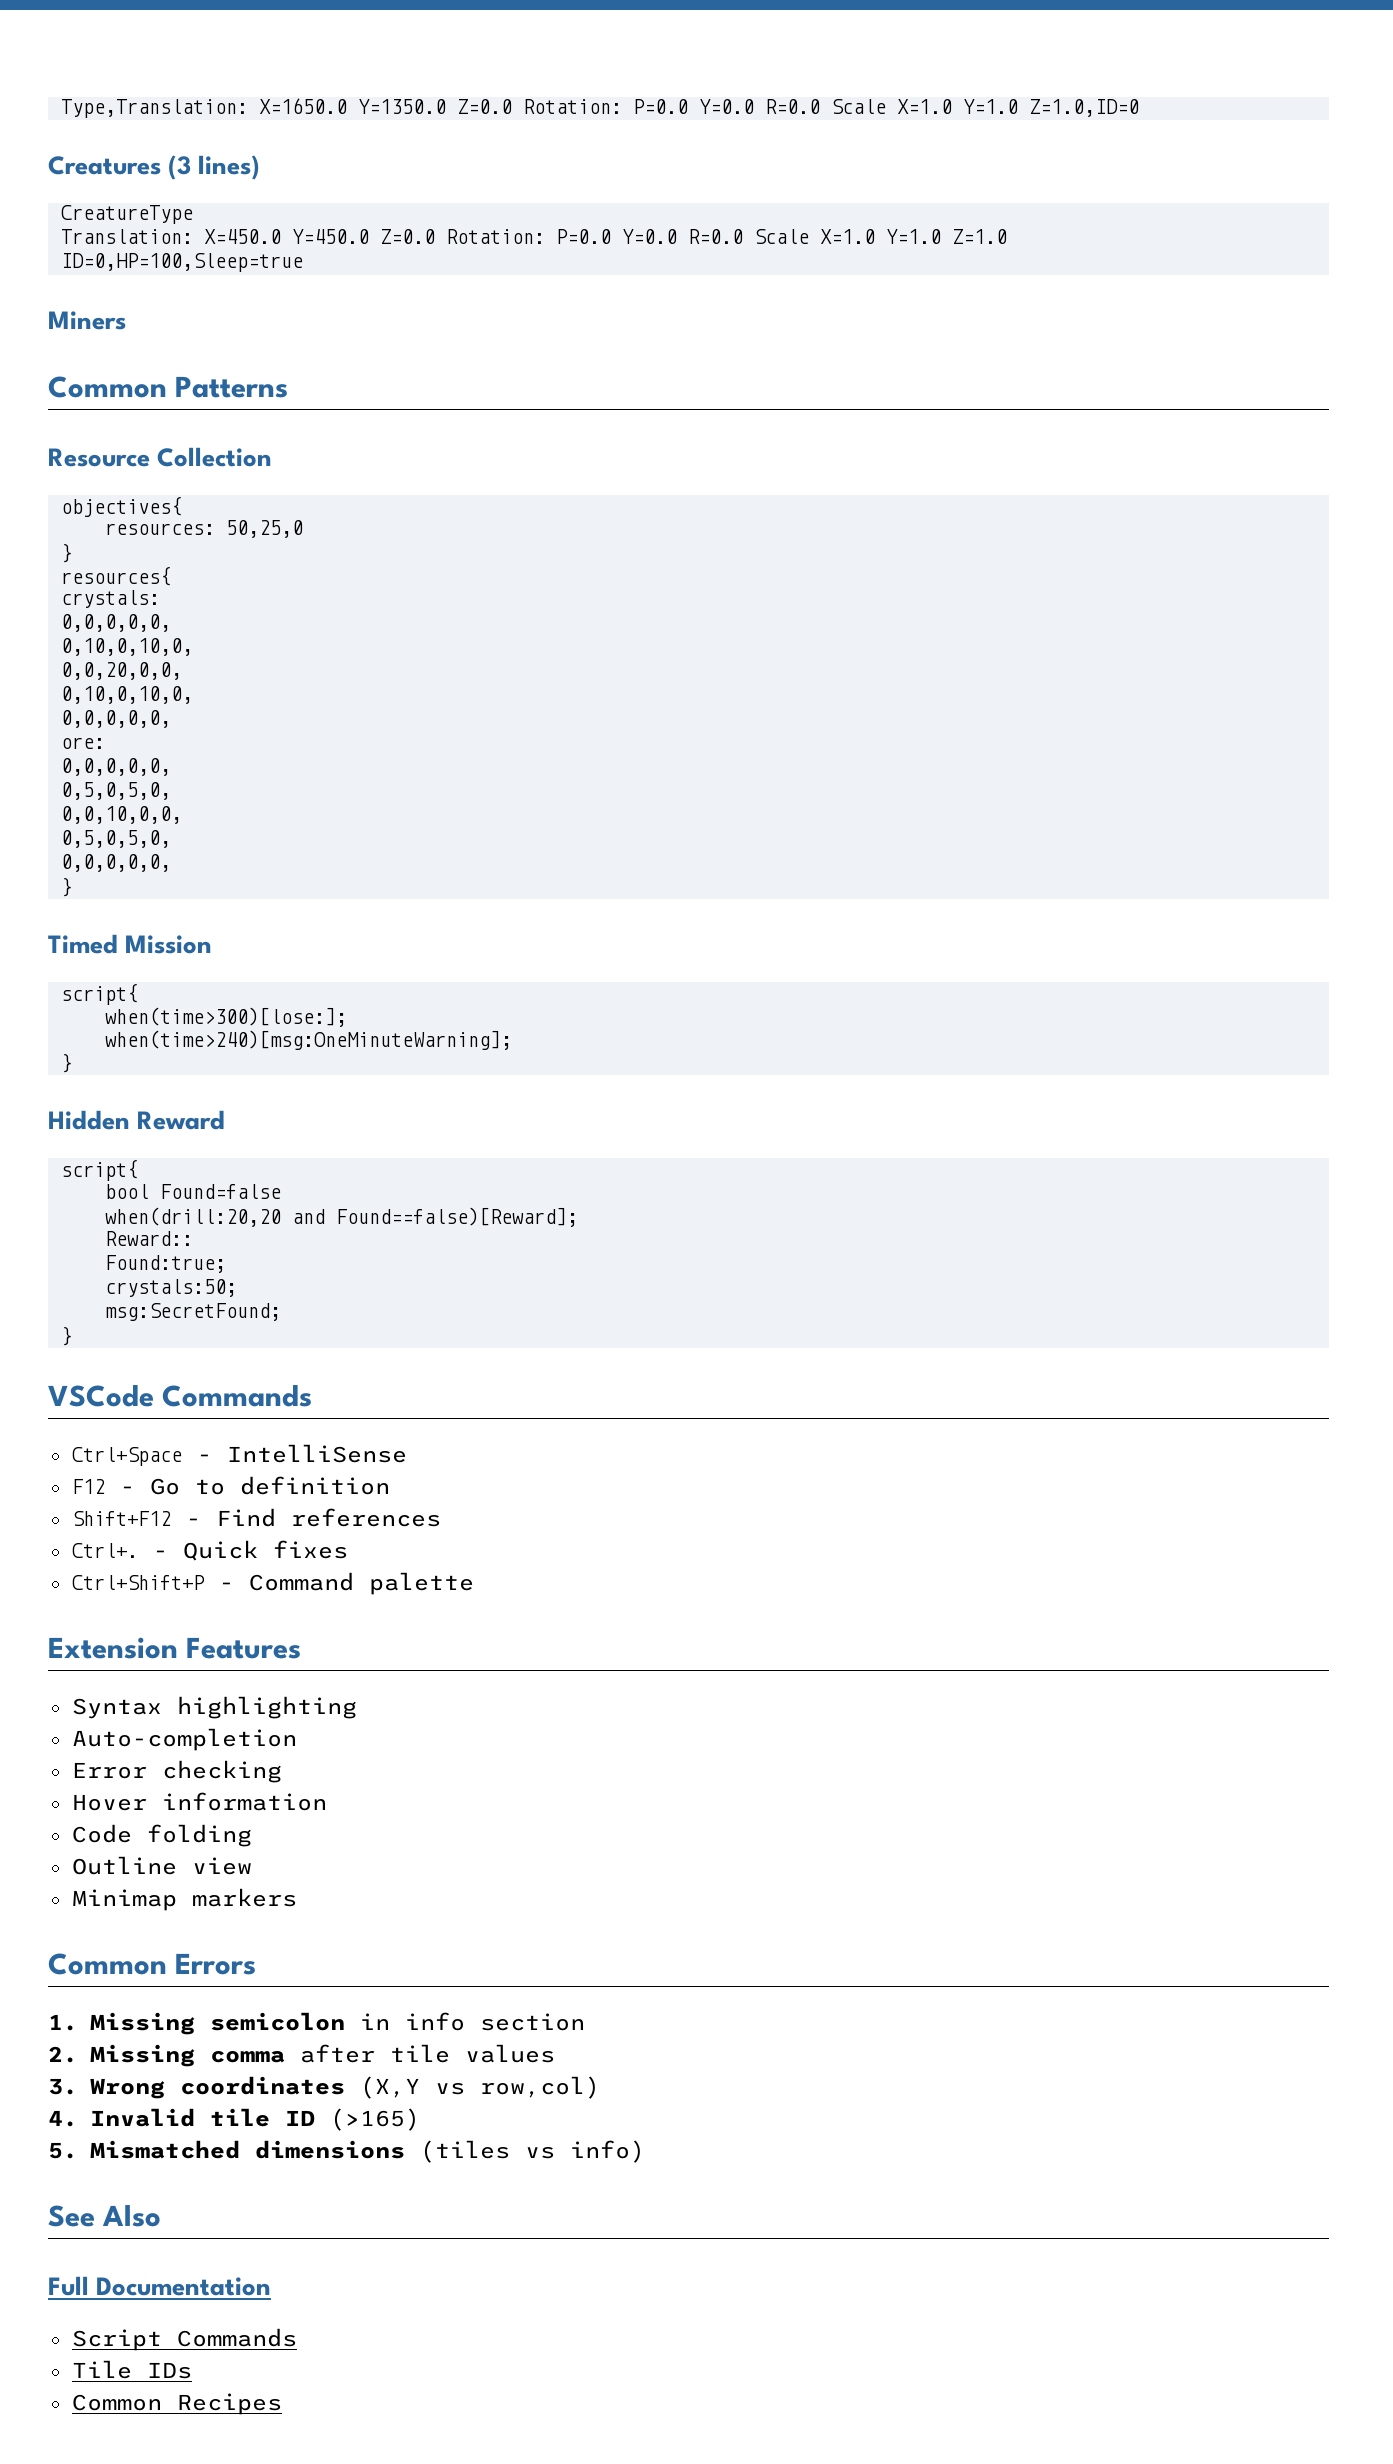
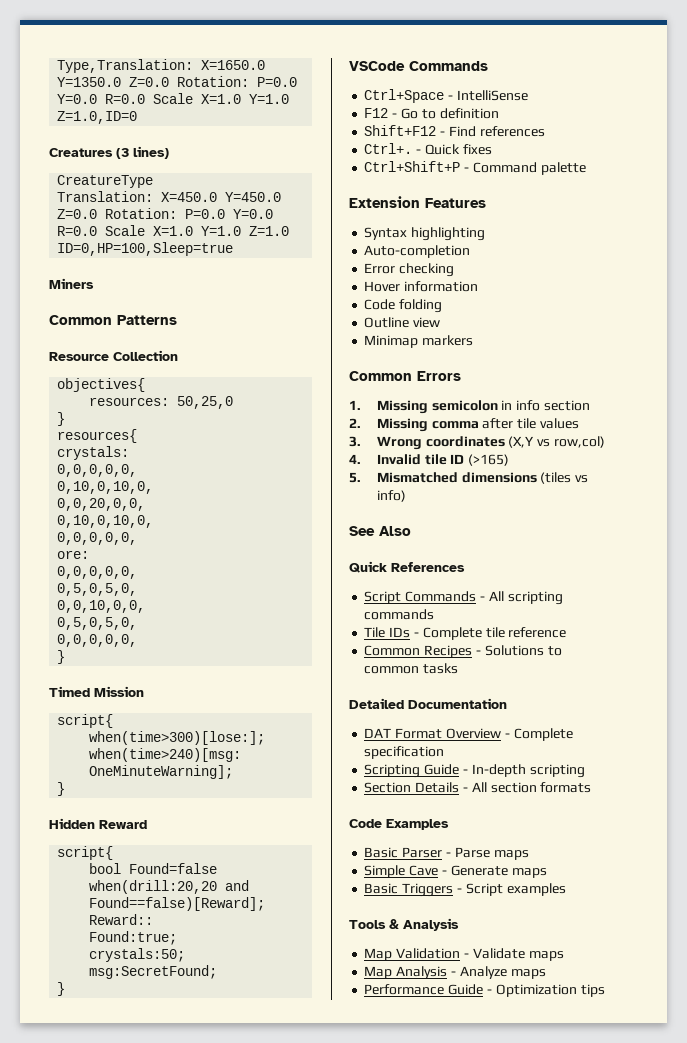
[48,2276,272,2296] Full Documentation -> [349,561,465,573] Quick References
[71,2360,192,2379] [71,2393,282,2415] // Tile IDs // Common Recipes -> [479,591,563,605] [364,609,435,620] [364,627,567,640] [364,645,562,658] [364,663,459,674] [349,698,507,709] [364,728,573,741] [364,746,445,759] [364,764,585,778] [364,782,592,793] [349,819,449,830] [364,847,529,860] [364,865,547,878] [364,883,566,897] [349,918,459,931] [364,948,564,961] [364,966,546,979] [364,984,605,997] - All scripting commands // Tile IDs - Complete tile reference // Common Recipes - Solutions to common tasks // Detailed Documentation // DAT Format Overview - Complete specification // Scripting Guide - In-depth scripting // Section Details - All section formats // Code Examples // Basic Parser - Parse maps // Simple Cave - Generate maps // Basic Triggers - Script examples // Tools & Analysis // Map Validation - Validate maps // Map Analysis - Analyze maps // Performance Guide - Optimization tips

